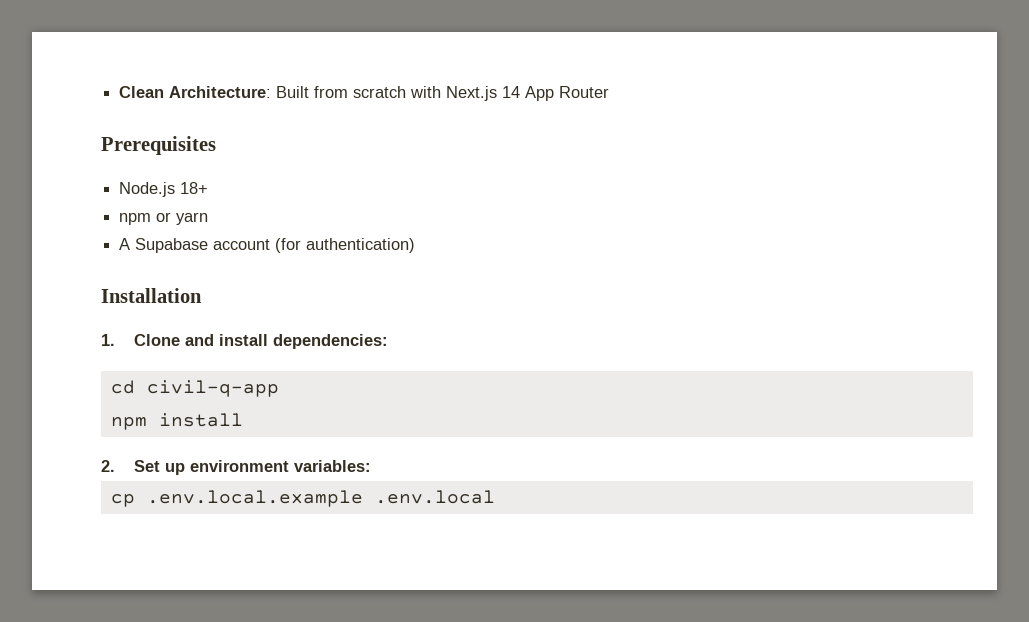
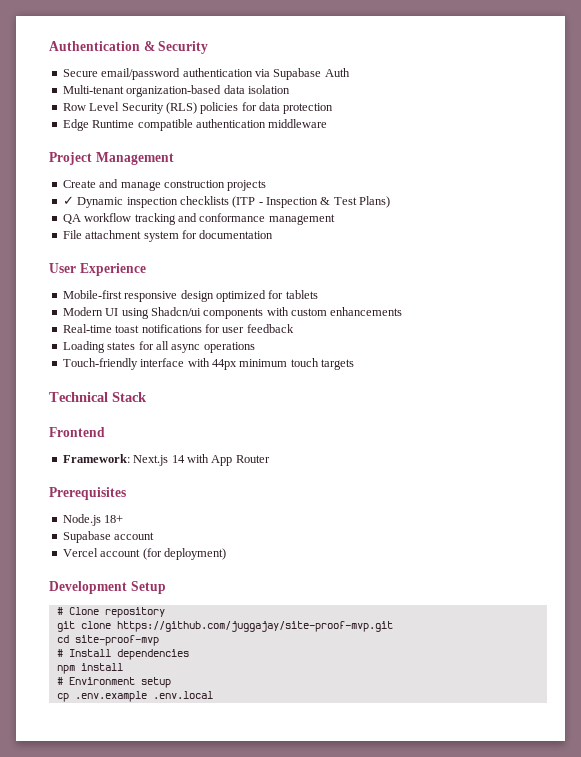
[119,86,442,98] Clean Architecture: Built from scratch with -> [49,41,209,54] [62,68,350,80] [62,85,290,97] [62,102,334,114] [62,119,328,131] [49,152,174,165] [62,179,267,191] [62,196,391,208] [62,213,335,225] [62,230,274,242] [49,263,146,276] [62,290,318,302] [62,307,403,319] [62,324,294,333] [62,341,255,353] [62,358,354,370] [49,392,147,402] [49,427,105,437] [62,454,130,463] Authentication & Security // Secure email/password authentication via Supabase Auth // Multi-tenant organization-based data isolation // Row Level Security (RLS) policies for data protection // Edge Runtime compatible authentication middleware // Project Management // Create and manage construction projects // ✓ Dynamic inspection checklists (ITP - Inspection & Test Plans) // QA workflow tracking and conformance management // File attachment system for documentation // User Experience // Mobile-first responsive design optimized for tablets // Modern UI using Shadcn/ui components with custom enhancements // Real-time toast notifications for user feedback // Loading states for all async operations // Touch-friendly interface with 44px minimum touch targets // Technical Stack // Frontend // Framework:
(521, 92) none -> [186,454,209,463] with
[119,212,209,225] [119,238,416,253] [101,288,202,303] [101,334,388,349] [110,380,279,397] [110,413,243,430] [101,460,371,475] npm or yarn // A Supabase account (for authentication) // Installation // 1. Clone and install dependencies: // cd civil-q-app // npm install // 2. Set up environment variables: -> [62,531,155,543] [62,548,226,560] [49,581,166,594] [56,607,165,618] [56,621,393,632] [56,635,159,646] [56,649,189,660] [56,663,123,674] [56,677,171,688] Supabase account // Vercel account (for deployment) // Development Setup // # Clone repository // git clone https://github.com/juggajay/site-proof-mvp.git // cd site-proof-mvp // # Install dependencies // npm install // # Environment setup
[146,490,363,507] .env.local.example -> [74,691,147,702] .env.example

